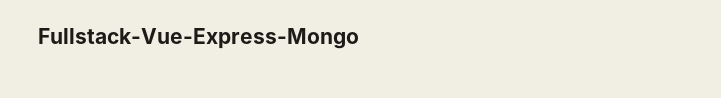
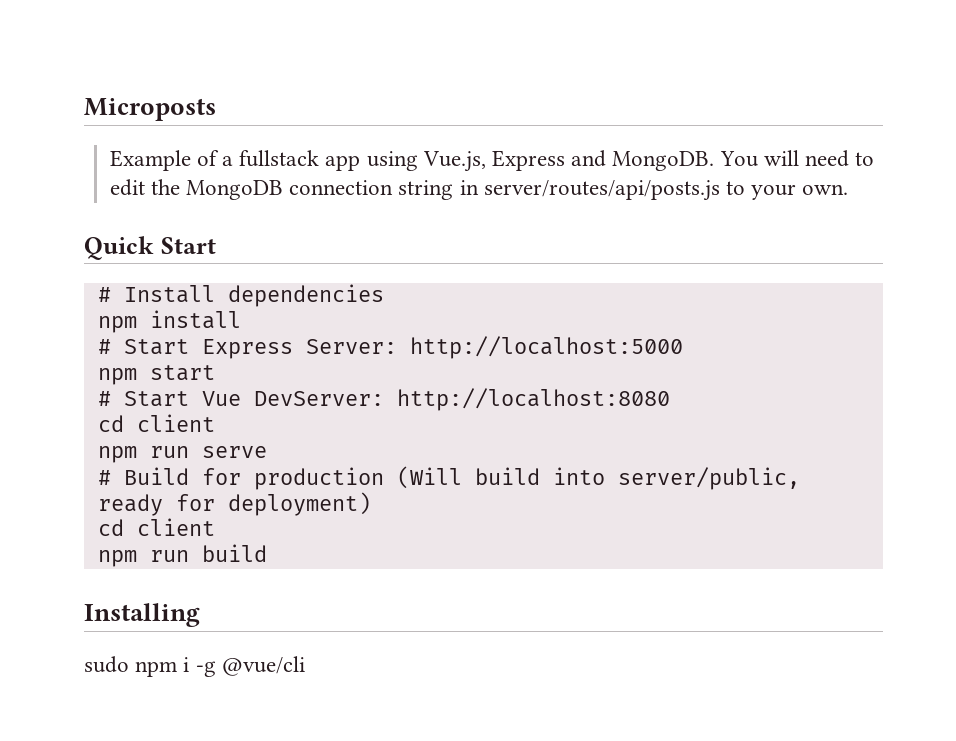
[38,28,359,49] Fullstack-Vue-Express-Mongo -> [84,98,216,121] [109,150,875,172] [109,179,849,201] [84,236,216,260] [97,284,384,307] [97,310,241,333] [97,336,683,359] [97,365,215,385] [97,388,670,411] [97,414,215,432] [97,446,267,463] [97,466,800,490] [97,492,371,516] [97,518,215,536] [97,544,267,567] [84,603,200,627] [84,656,305,677] Microposts // Example of a fullstack app using Vue.js, Express and MongoDB. You will need to edit the MongoDB connection string in server/routes/api/posts.js to your own. // Quick Start // # Install dependencies // npm install // # Start Express Server: http://localhost:5000 // npm start // # Start Vue DevServer: http://localhost:8080 // cd client // npm run serve // # Build for production (Will build into server/public, ready for deployment) // cd client // npm run build // Installing // sudo npm i -g @vue/cli

